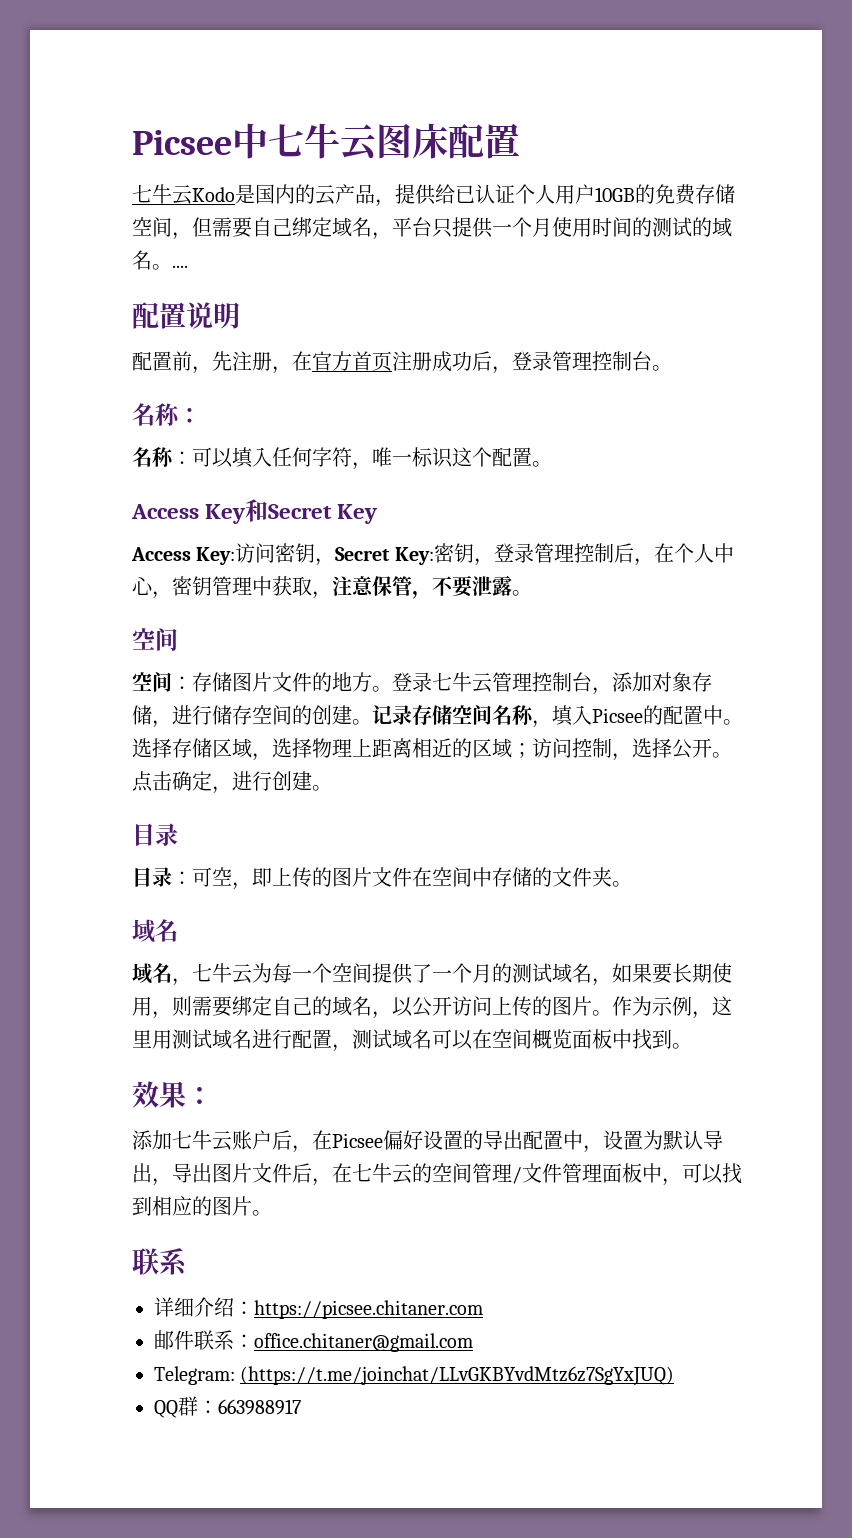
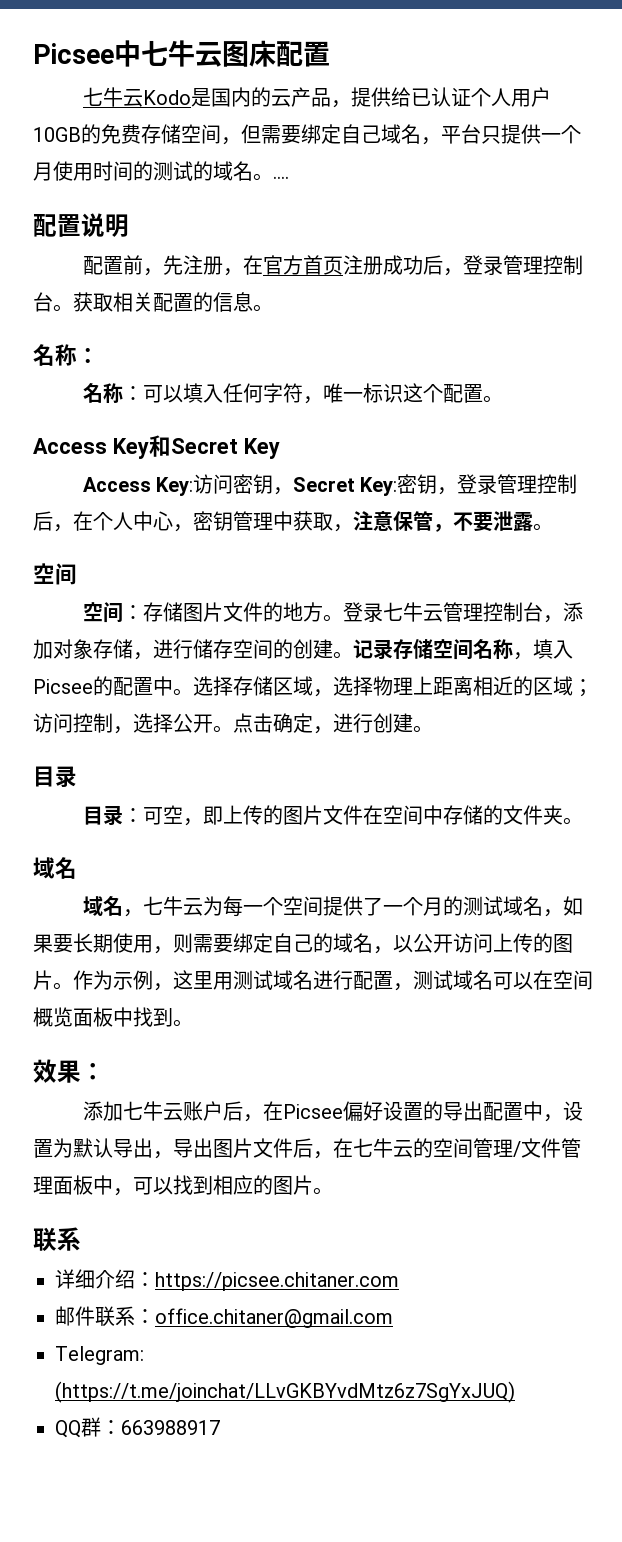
[252,217,332,237] 自己绑定 -> [301,124,381,144] 绑定自己
(672, 368) none -> [73,292,273,312] 获取相关配置的信息。

